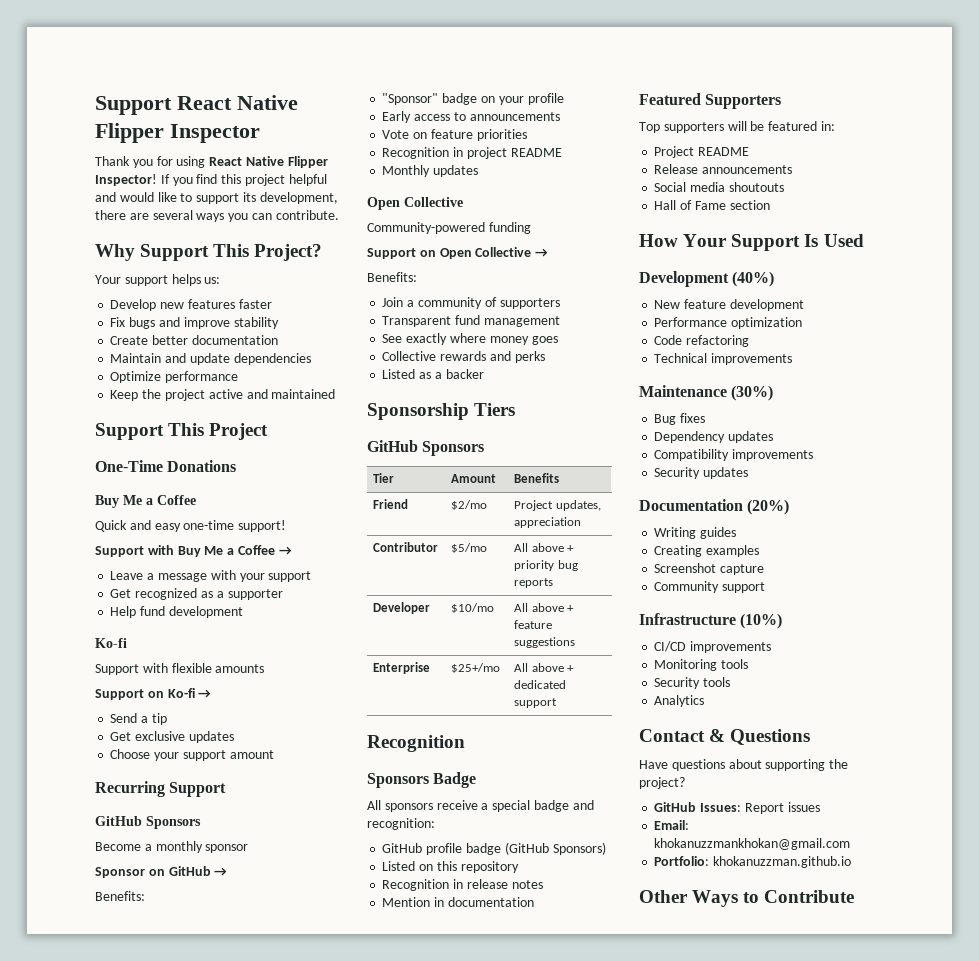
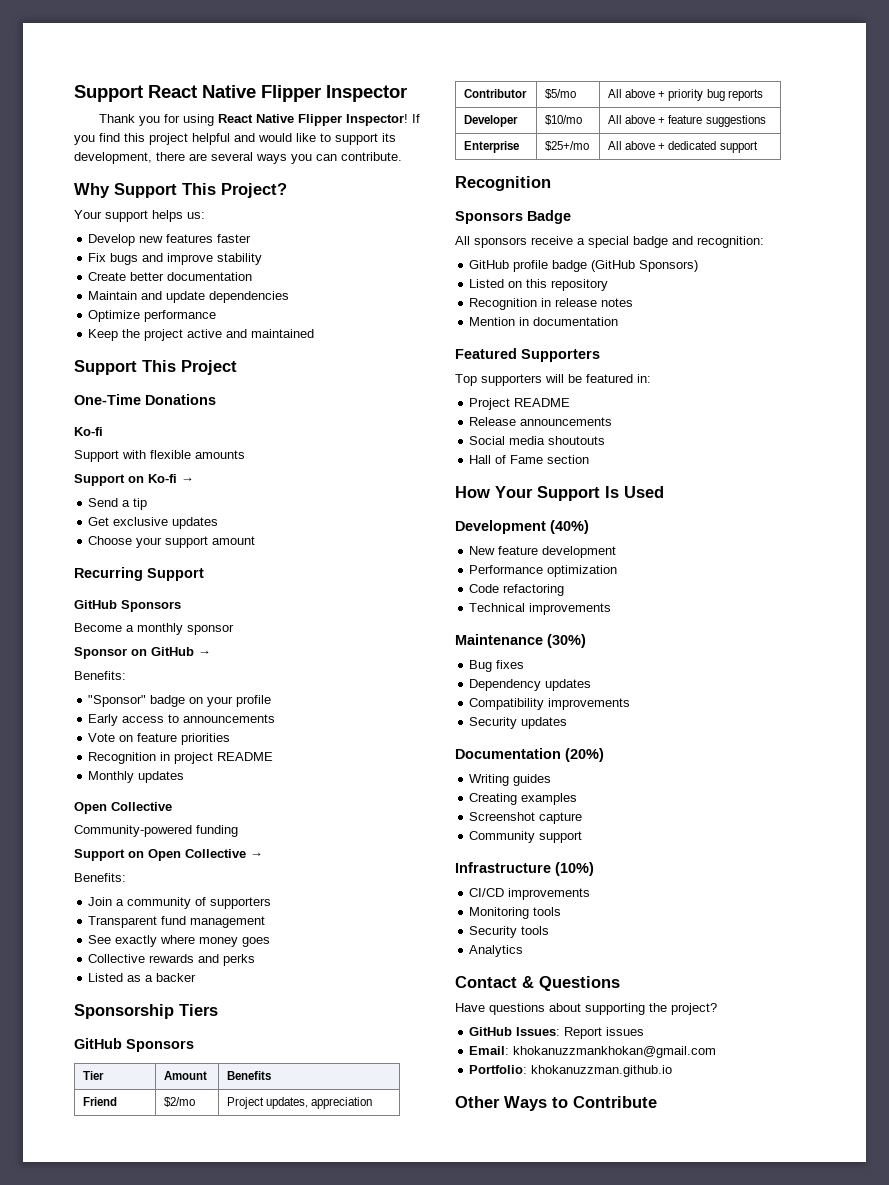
[95,495,196,508] [95,520,287,532] [95,545,292,557] [110,570,312,582] [110,588,283,600] [110,606,243,618] // Buy Me a Coffee // Quick and easy one-time support! // Support with Buy Me a Coffee → // Leave a message with your support // Get recognized as a supporter // Help fund development -> (216, 399) none

